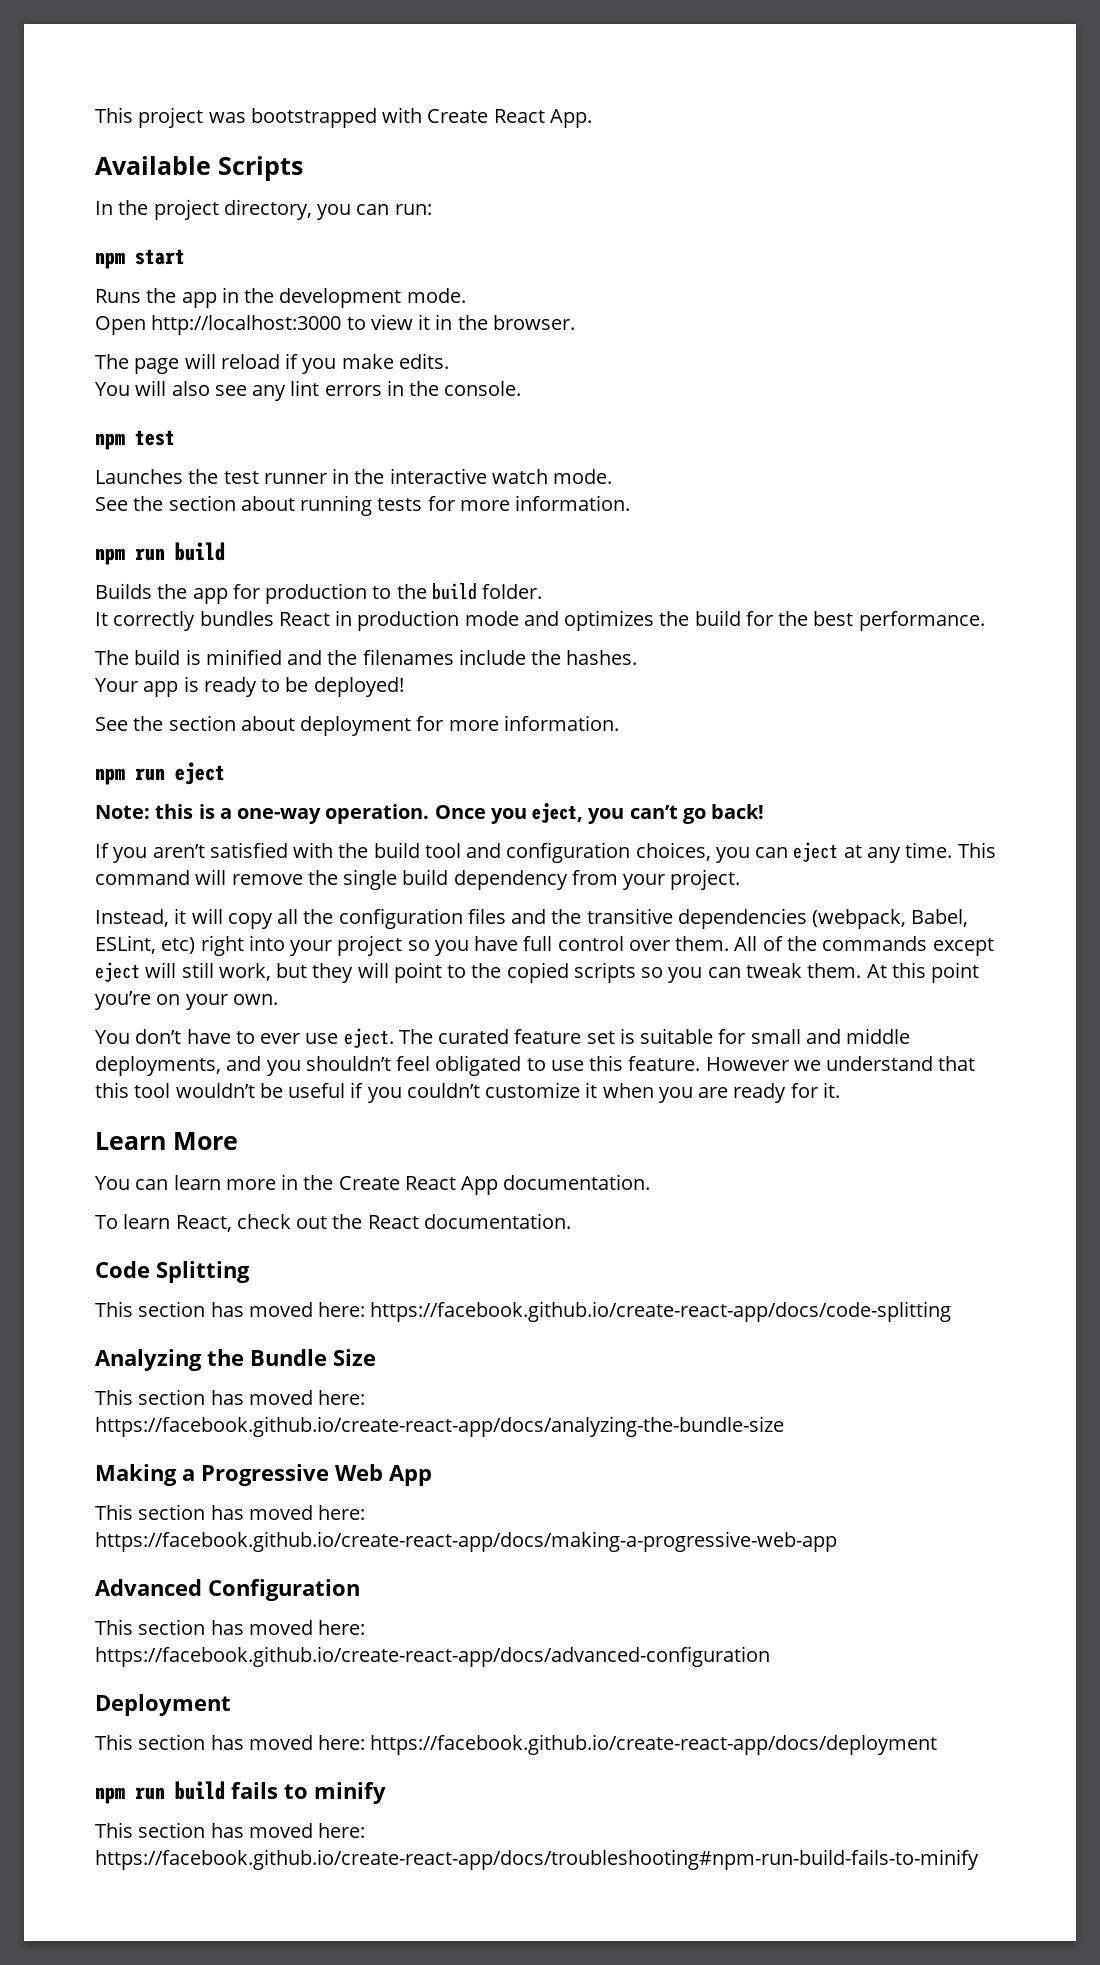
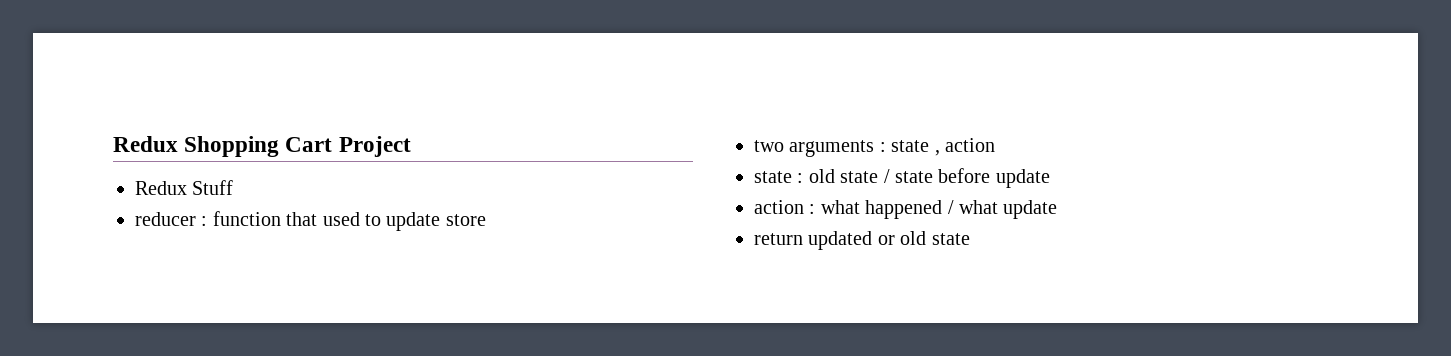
[95,107,592,128] [95,156,303,181] [95,199,432,220] [95,249,185,269] [95,287,466,308] [95,314,575,335] [95,353,449,374] [95,380,522,401] [95,430,175,450] [95,468,613,484] [95,495,631,516] [95,542,225,565] [95,583,543,604] [95,610,985,631] [95,649,638,665] [95,676,404,697] [95,715,619,736] [95,762,225,785] [95,803,765,824] [95,842,996,863] [95,869,741,890] [95,908,969,929] [95,935,994,956] [95,962,980,983] [95,991,278,1010] [95,1028,911,1048] [95,1055,976,1076] [95,1082,840,1103] [95,1132,238,1150] [95,1174,651,1195] [95,1213,571,1232] [95,1261,250,1283] [95,1301,952,1322] [95,1349,376,1371] [95,1389,366,1405] [95,1416,784,1437] [95,1464,432,1486] [95,1504,366,1520] [95,1531,837,1552] [95,1579,360,1601] [95,1619,366,1635] [95,1646,770,1667] [95,1694,231,1716] [95,1734,938,1755] [95,1781,386,1804] [95,1822,366,1838] [95,1849,979,1870] This project was bootstrapped with Create React App. // Available Scripts // In the project directory, you can run: // npm start // Runs the app in the development mode. // Open http://localhost:3000 to view it in the browser. // The page will reload if you make edits. // You will also see any lint errors in the console. // npm test // Launches the test runner in the interactive watch mode. // See the section about running tests for more information. // npm run build // Builds the app for production to the build folder. // It correctly bundles React in production mode and optimizes the build for the best performance. // The build is minified and the filenames include the hashes. // Your app is ready to be deployed! // See the section about deployment for more information. // npm run eject // Note: this is a one-way operation. Once you eject, you can’t go back! // If you aren’t satisfied with the build tool and configuration choices, you can eject at any time. This command will remove the single build dependency from your project. // Instead, it will copy all the configuration files and the transitive dependencies (webpack, Babel, ESLint, etc) right into your project so you have full control over them. All of the commands except eject will still work, but they will point to the copied scripts so you can tweak them. At this point you’re on your own. // You don’t have to ever use eject. The curated feature set is suitable for small and middle deployments, and you shouldn’t feel obligated to use this feature. However we understand that this tool wouldn’t be useful if you couldn’t customize it when you are ready for it. // Learn More // You can learn more in the Create React App documentation. // To learn React, check out the React documentation. // Code Splitting // This section has moved here: https://facebook.github.io/create-react-app/docs/code-splitting // Analyzing the Bundle Size // This section has moved here: https://facebook.github.io/create-react-app/docs/analyzing-the-bundle-size // Making a Progressive Web App // This section has moved here: https://facebook.github.io/create-react-app/docs/making-a-progressive-web-app // Advanced Configuration // This section has moved here: https://facebook.github.io/create-react-app/docs/advanced-configuration // Deployment // This section has moved here: https://facebook.github.io/create-react-app/docs/deployment // npm run build fails to minify // This section has moved here: https://facebook.github.io/create-react-app/docs/troubleshooting#npm-run-build-fails-to-minify -> [113,136,411,157] [135,180,234,195] [135,211,486,231] [754,138,995,157] [754,168,1050,188] [754,200,1058,219] [754,231,970,250] Redux Shopping Cart Project // Redux Stuff // reducer : function that used to update store // two arguments : state , action // state : old state / state before update // action : what happened / what update // return updated or old state

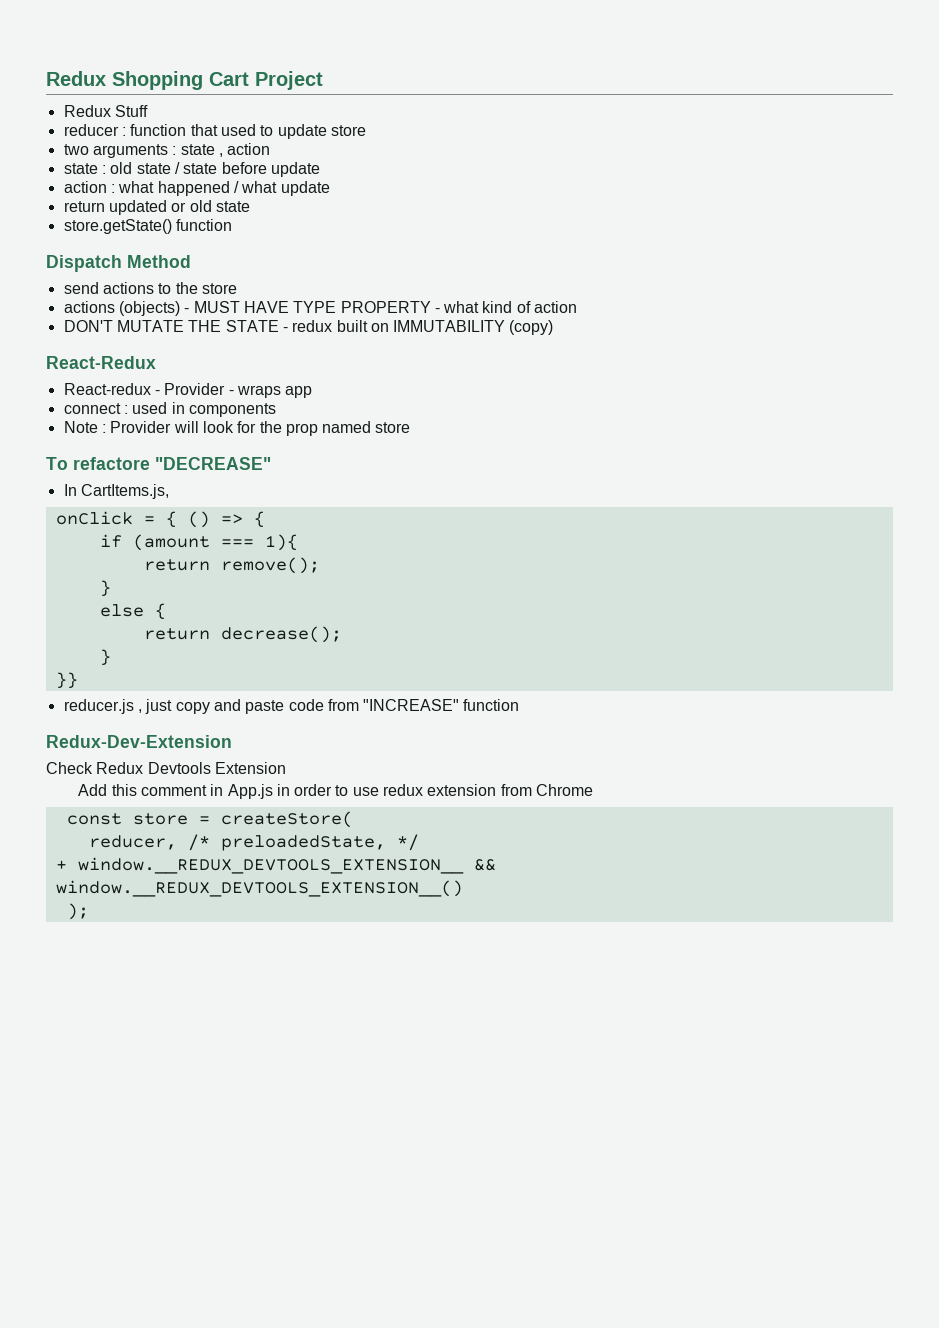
(970, 239) none -> [63,219,232,234] [46,255,191,272] [63,282,237,294] [63,301,578,316] [63,320,554,335] [46,356,156,369] [63,383,313,398] [63,402,276,417] [63,421,411,436] [46,457,271,470] [63,484,169,499] [55,511,265,528] [99,534,298,551] [143,557,320,574] [99,580,111,597] [99,603,166,620] [143,626,342,643] [99,649,111,666] [55,672,78,689] [63,699,520,714] [46,735,232,748] [46,762,286,774] [78,784,594,799] [66,811,353,828] [88,834,419,851] [55,857,496,874] [55,880,463,897] [66,903,89,920] // store.getState() function // Dispatch Method // send actions to the store // actions (objects) - MUST HAVE TYPE PROPERTY - what kind of action // DON'T MUTATE THE STATE - redux built on IMMUTABILITY (copy) // React-Redux // React-redux - Provider - wraps app // connect : used in components // Note : Provider will look for the prop named store // To refactore "DECREASE" // In CartItems.js, // onClick = { () => { // if (amount === 1){ // return remove(); // } // else { // return decrease(); // } // }} // reducer.js , just copy and paste code from "INCREASE" function // Redux-Dev-Extension // Check Redux Devtools Extension // Add this comment in App.js in order to use redux extension from Chrome // const store = createStore( // reducer, /* preloadedState, */ // + window.__REDUX_DEVTOOLS_EXTENSION__ && window.__REDUX_DEVTOOLS_EXTENSION__() // );

